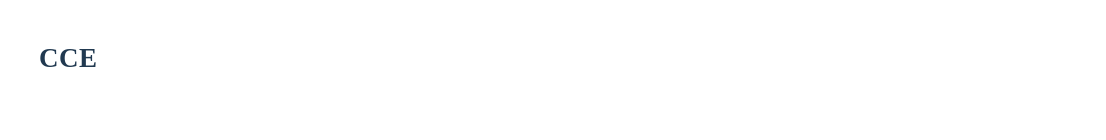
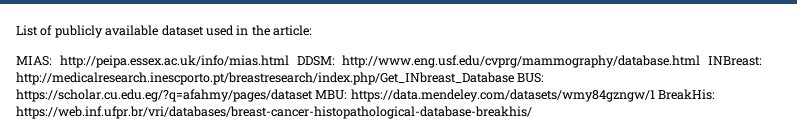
[39,49,97,67] CCE -> [16,25,312,38] [16,55,762,68] [16,72,545,85] [16,89,716,102] [16,106,532,119] List of publicly available dataset used in the article: // MIAS: http://peipa.essex.ac.uk/info/mias.html DDSM: http://www.eng.usf.edu/cvprg/mammography/database.html INBreast: http://medicalresearch.inescporto.pt/breastresearch/index.php/Get_INbreast_Database BUS: https://scholar.cu.edu.eg/?q=afahmy/pages/dataset MBU: https://data.mendeley.com/datasets/wmy84gzngw/1 BreakHis: https://web.inf.ufpr.br/vri/databases/breast-cancer-histopathological-database-breakhis/

